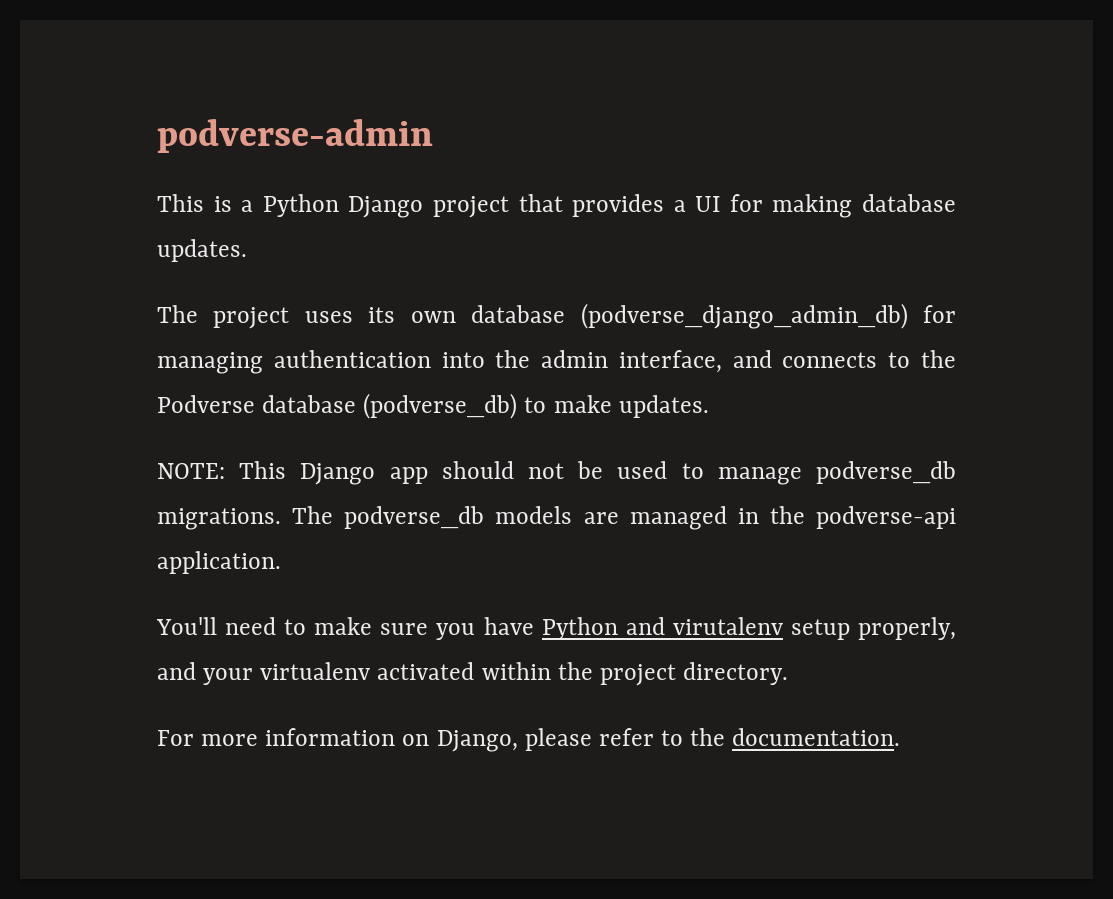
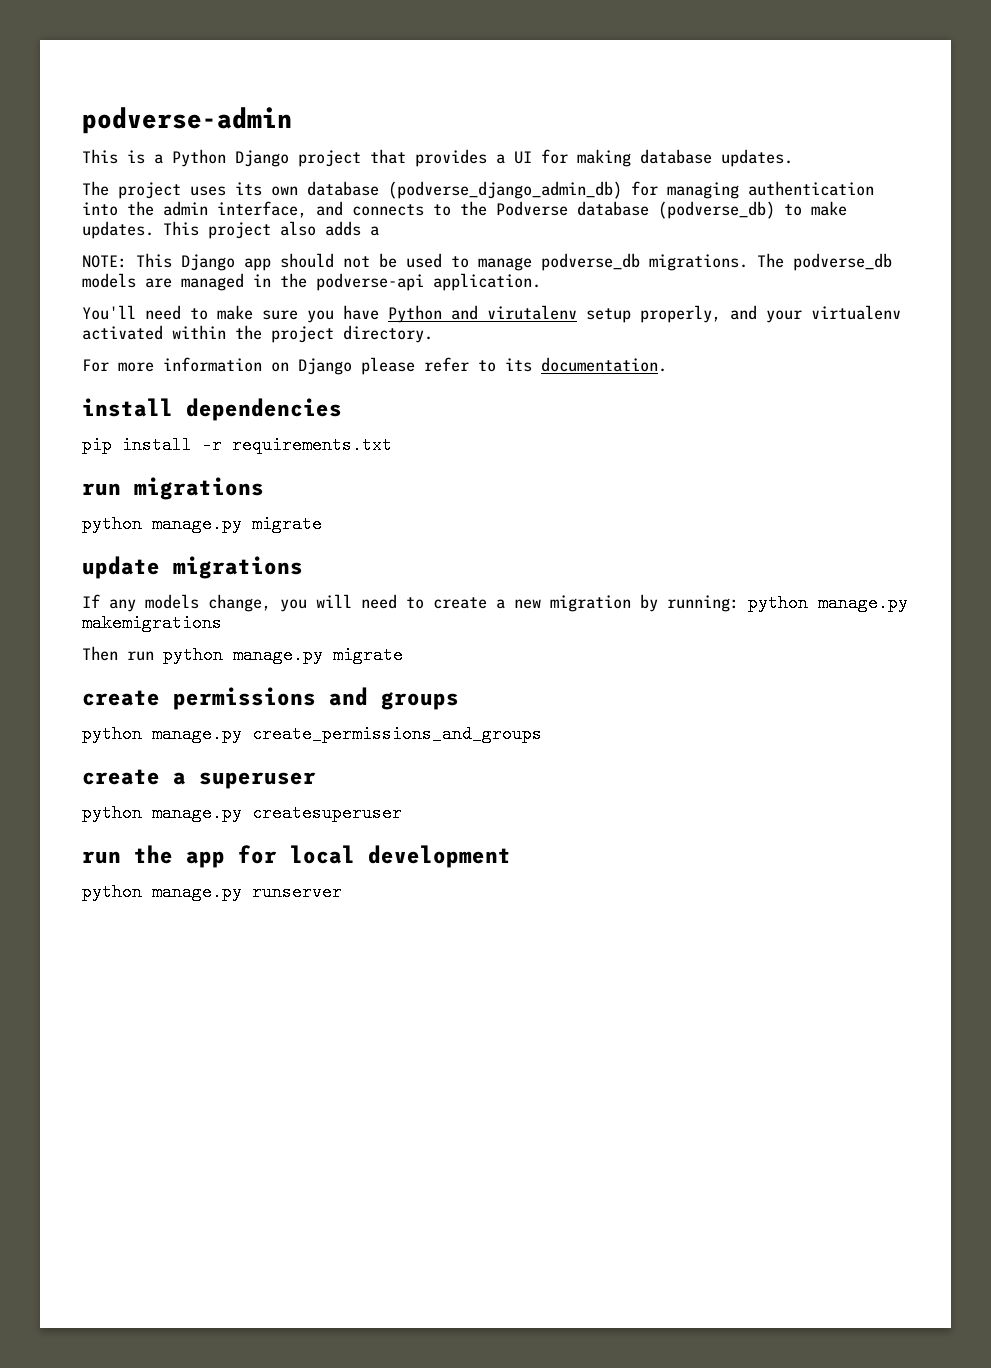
(709, 406) none -> [163,221,379,239] This project also adds a
[436,730,518,752] Django, -> [298,358,352,375] Django
[690,728,901,746] the documentation. -> [505,357,667,372] [82,398,342,421] [82,436,392,454] [82,477,264,500] [82,515,322,533] [82,556,303,579] [82,594,908,612] [82,614,222,632] [82,646,403,664] [82,687,459,710] [82,725,542,743] [82,769,316,789] [82,804,402,822] [82,845,511,868] [82,883,342,901] its documentation. // install dependencies // pip install -r requirements.txt // run migrations // python manage.py migrate // update migrations // If any models change, you will need to create a new migration by running: python manage.py makemigrations // Then run python manage.py migrate // create permissions and groups // python manage.py create_permissions_and_groups // create a superuser // python manage.py createsuperuser // run the app for local development // python manage.py runserver

